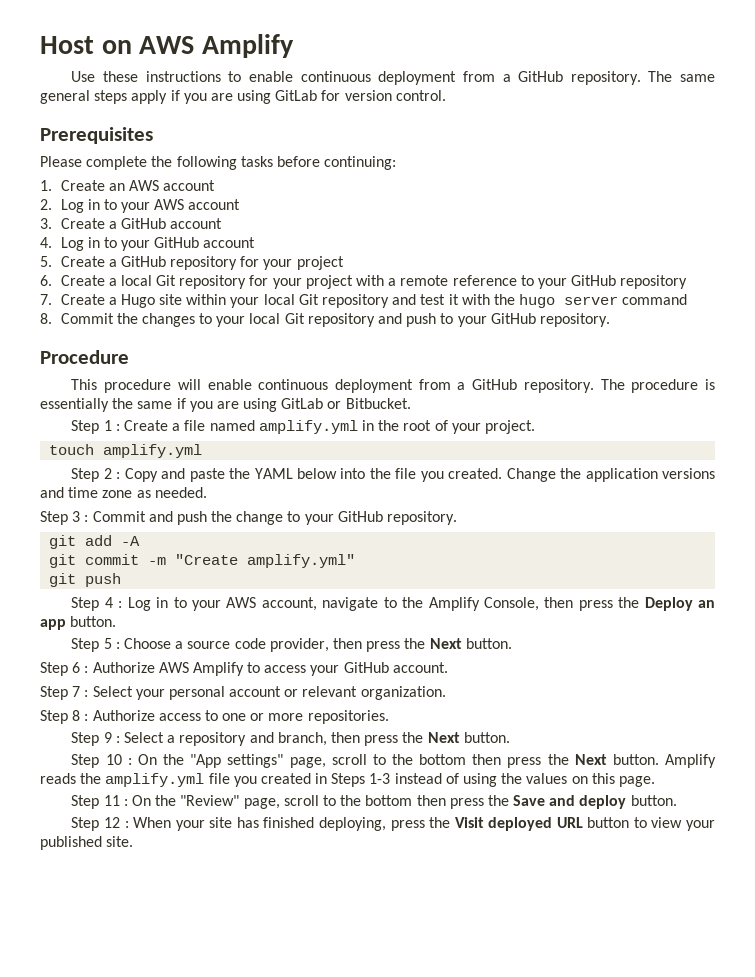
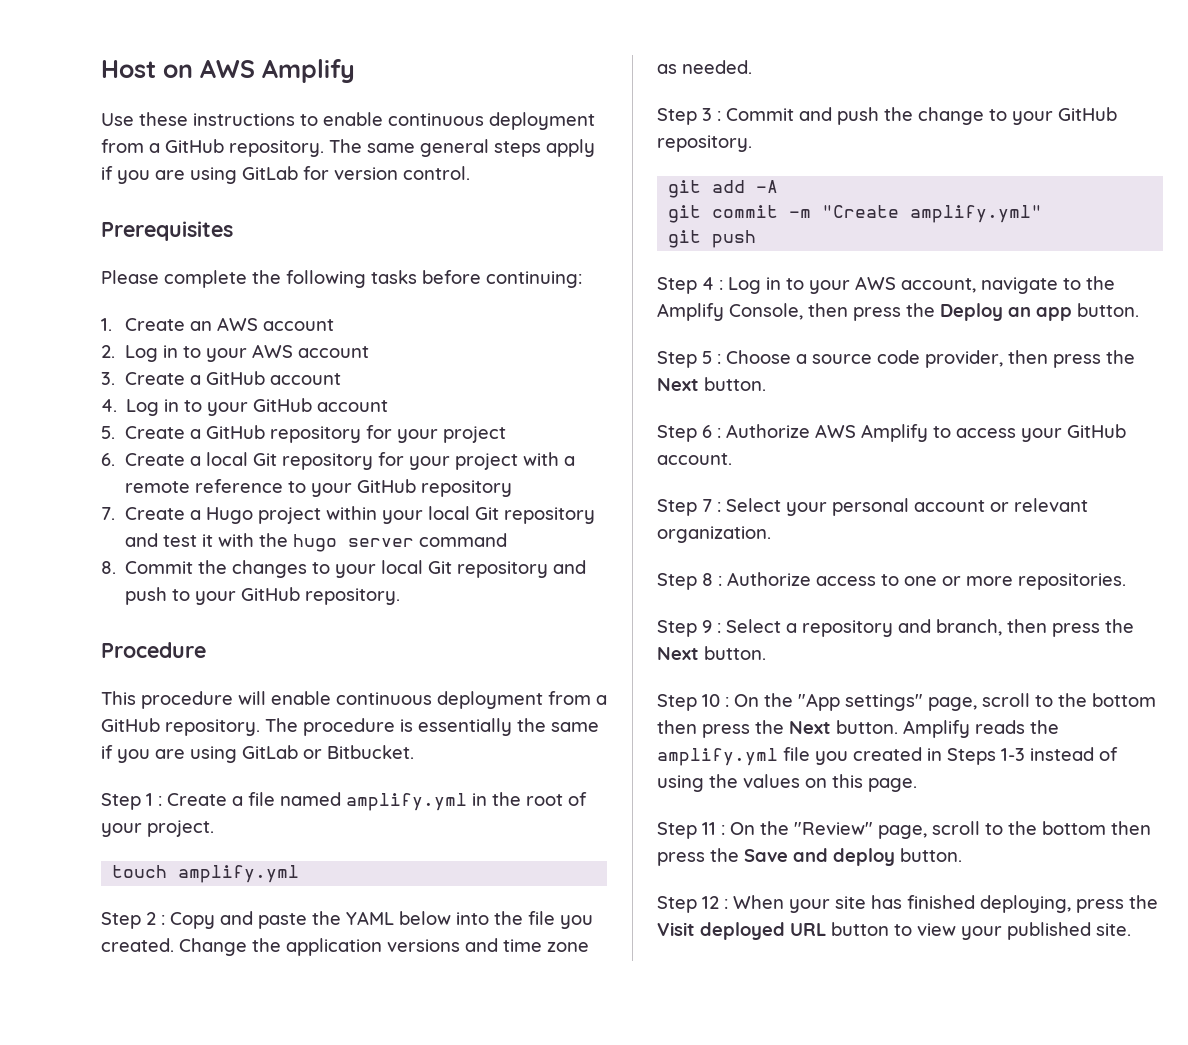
[159,294,183,305] site -> [257,507,321,524] project

